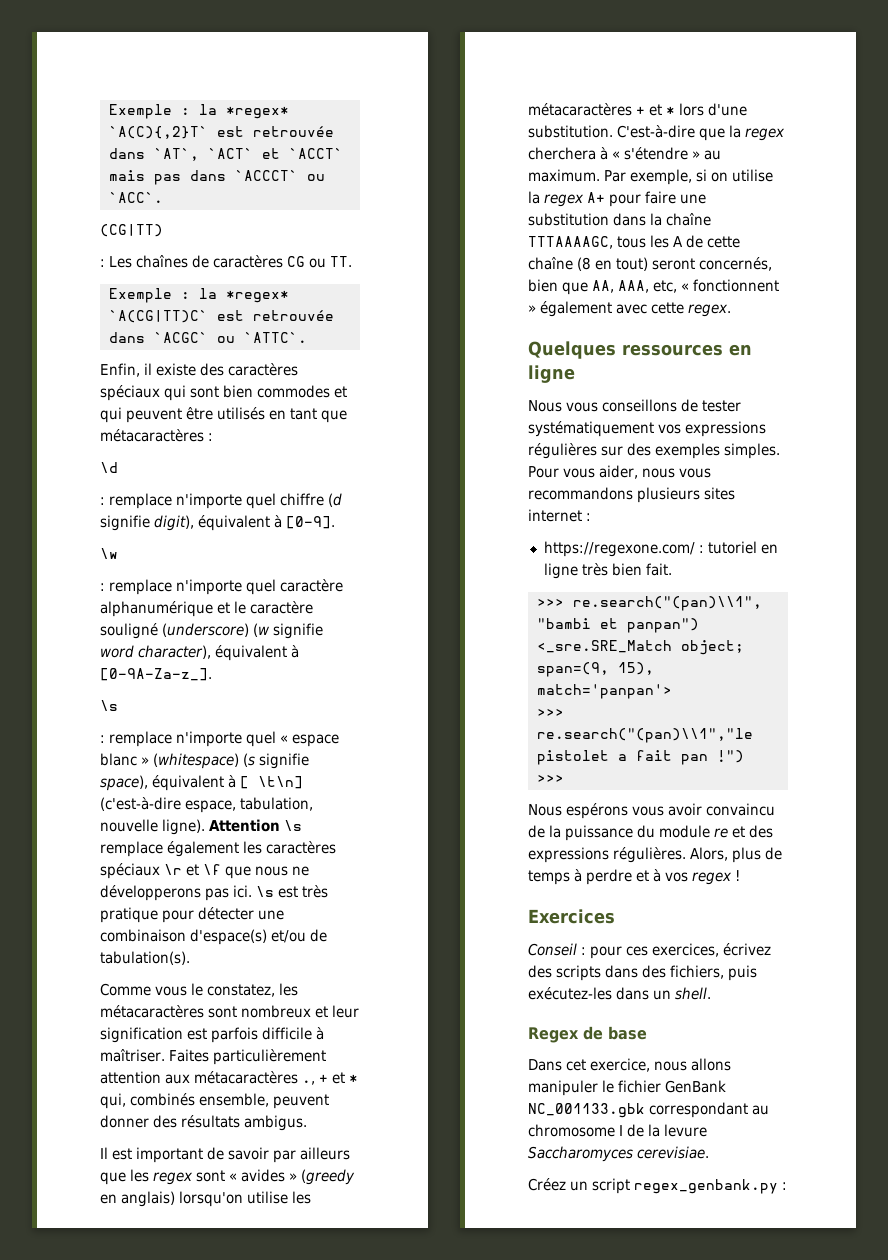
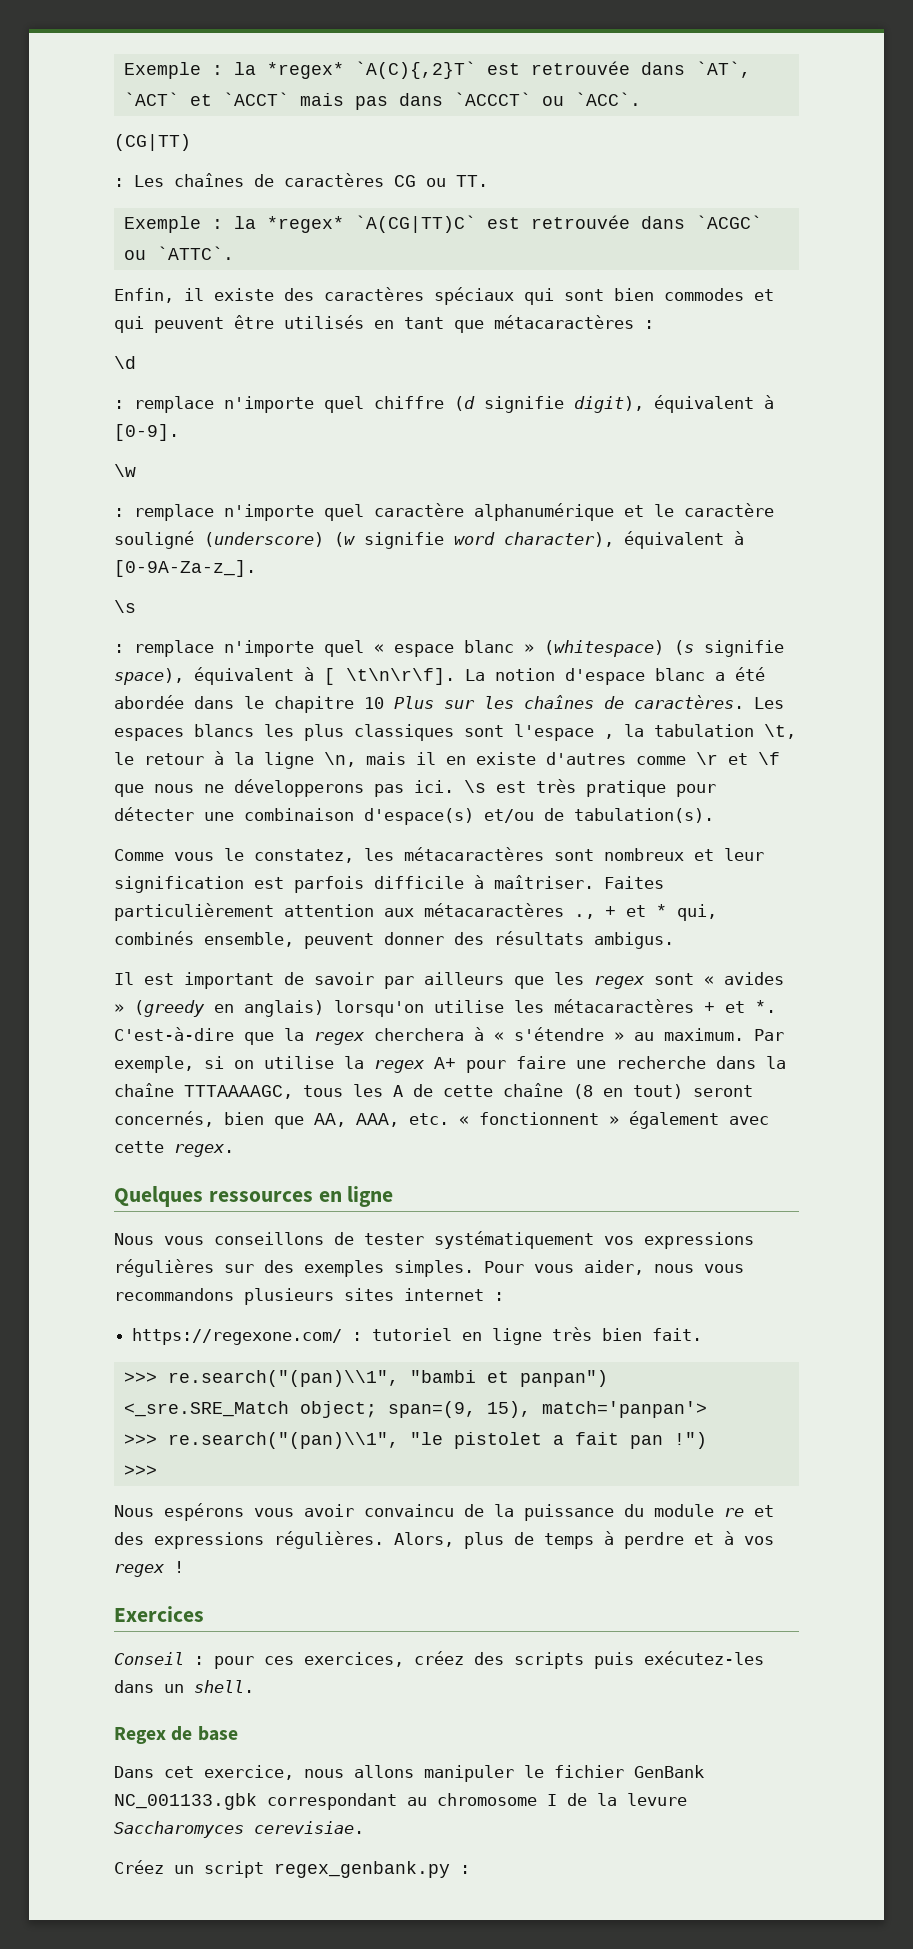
[258,776,303,789] [100,797,313,813] [100,819,302,835] [100,841,336,857] [100,863,160,879] \t\n] (c'est-à-dire espace, tabulation, nouvelle ligne). Attention \s remplace également les caractères spéciaux -> [346,667,765,685] [114,695,784,713] [114,724,796,741] [114,751,686,769] \t\n\r\f]. La notion d'espace blanc a été abordée dans le chapitre 10 Plus sur les chaînes de caractères. Les espaces blancs les plus classiques sont l'espace , la tabulation \t, le retour à la ligne \n, mais il en existe d'autres comme
[666,103,747,116] [528,125,613,138] * lors d'une substitution. -> [755,1000,776,1013] *.
[528,213,609,226] substitution -> [616,1056,706,1069] recherche
[653,280,677,293] etc, -> [409,1113,449,1125] etc.
[536,728,753,743] re.search("(pan)\\1","le -> [167,1432,443,1449] re.search("(pan)\\1", "le
[723,943,771,956] écrivez -> [414,1651,464,1665] créez
[605,965,724,979] dans des fichiers, -> (584, 1660) none

